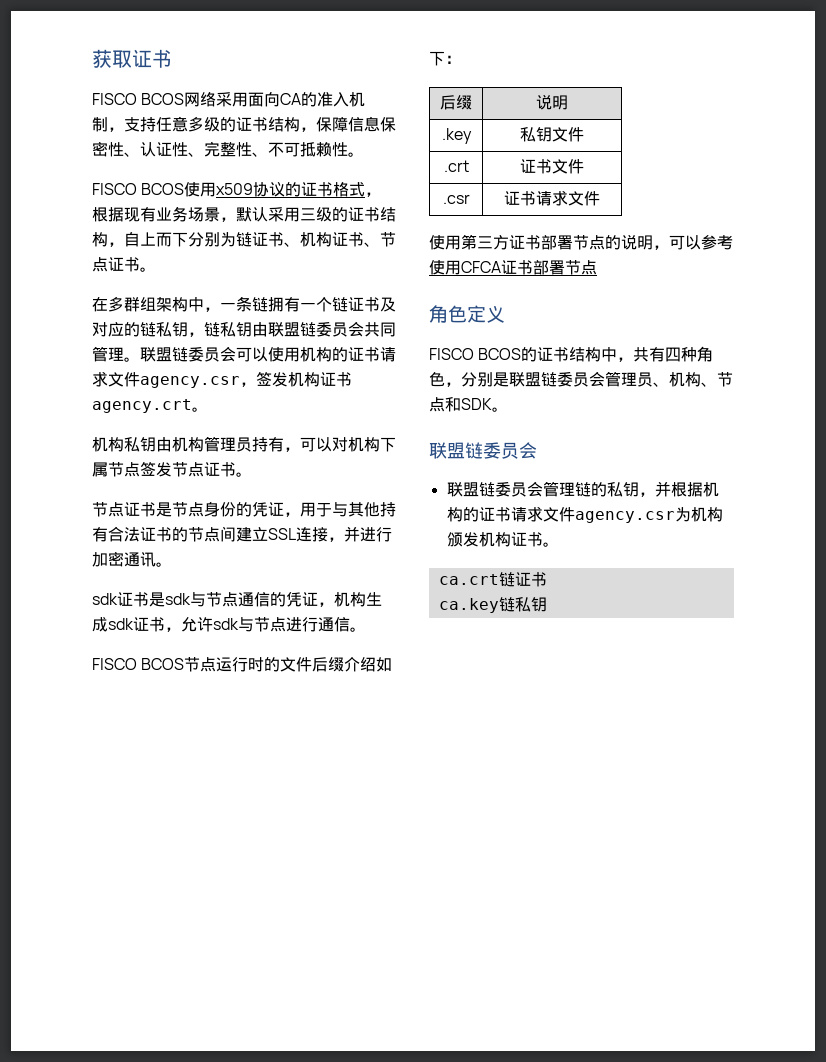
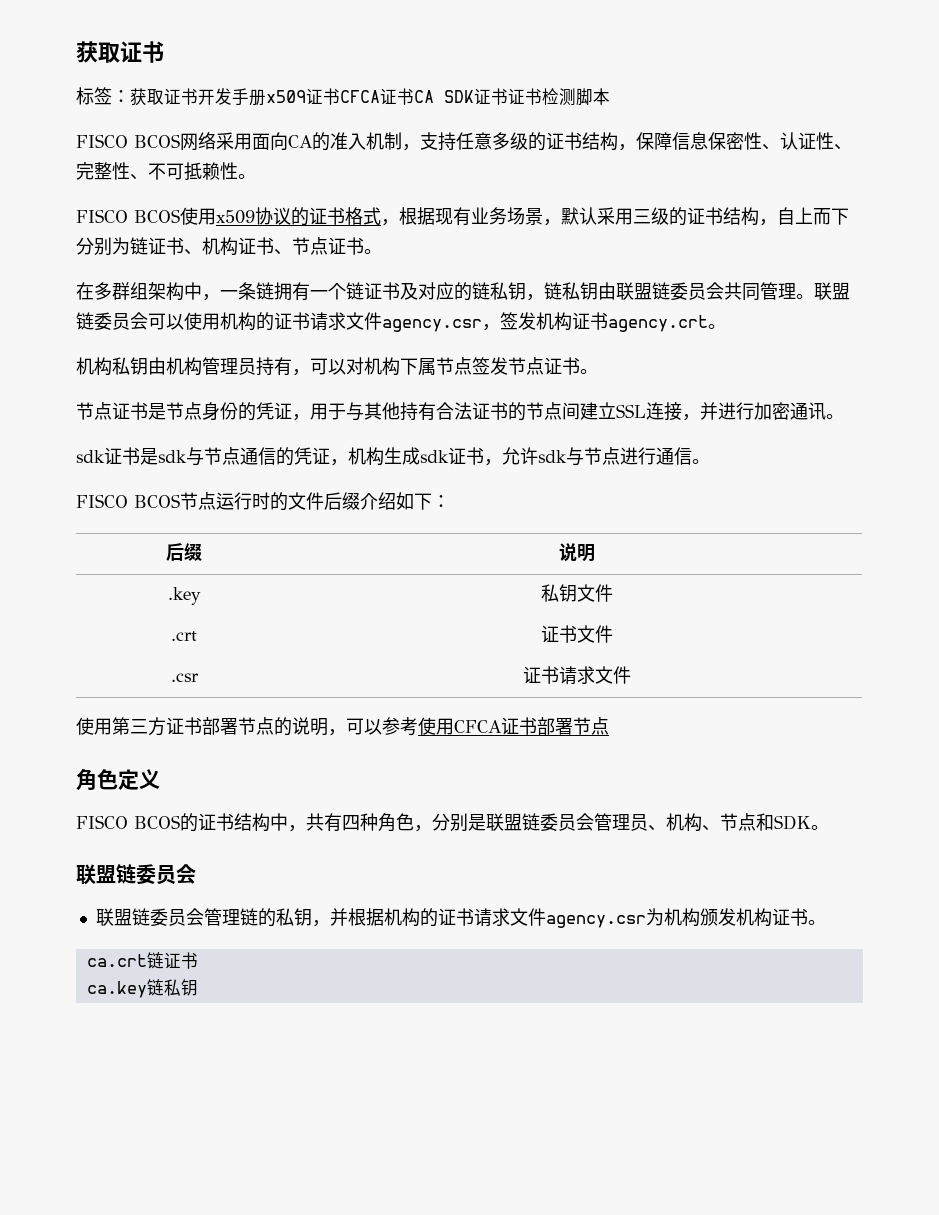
[92,49,172,68] 获取证书 -> [76,41,164,63] [76,87,610,106] 获取证书 // 标签：获取证书开发手册x509证书CFCA证书CA SDK证书证书检测脚本

